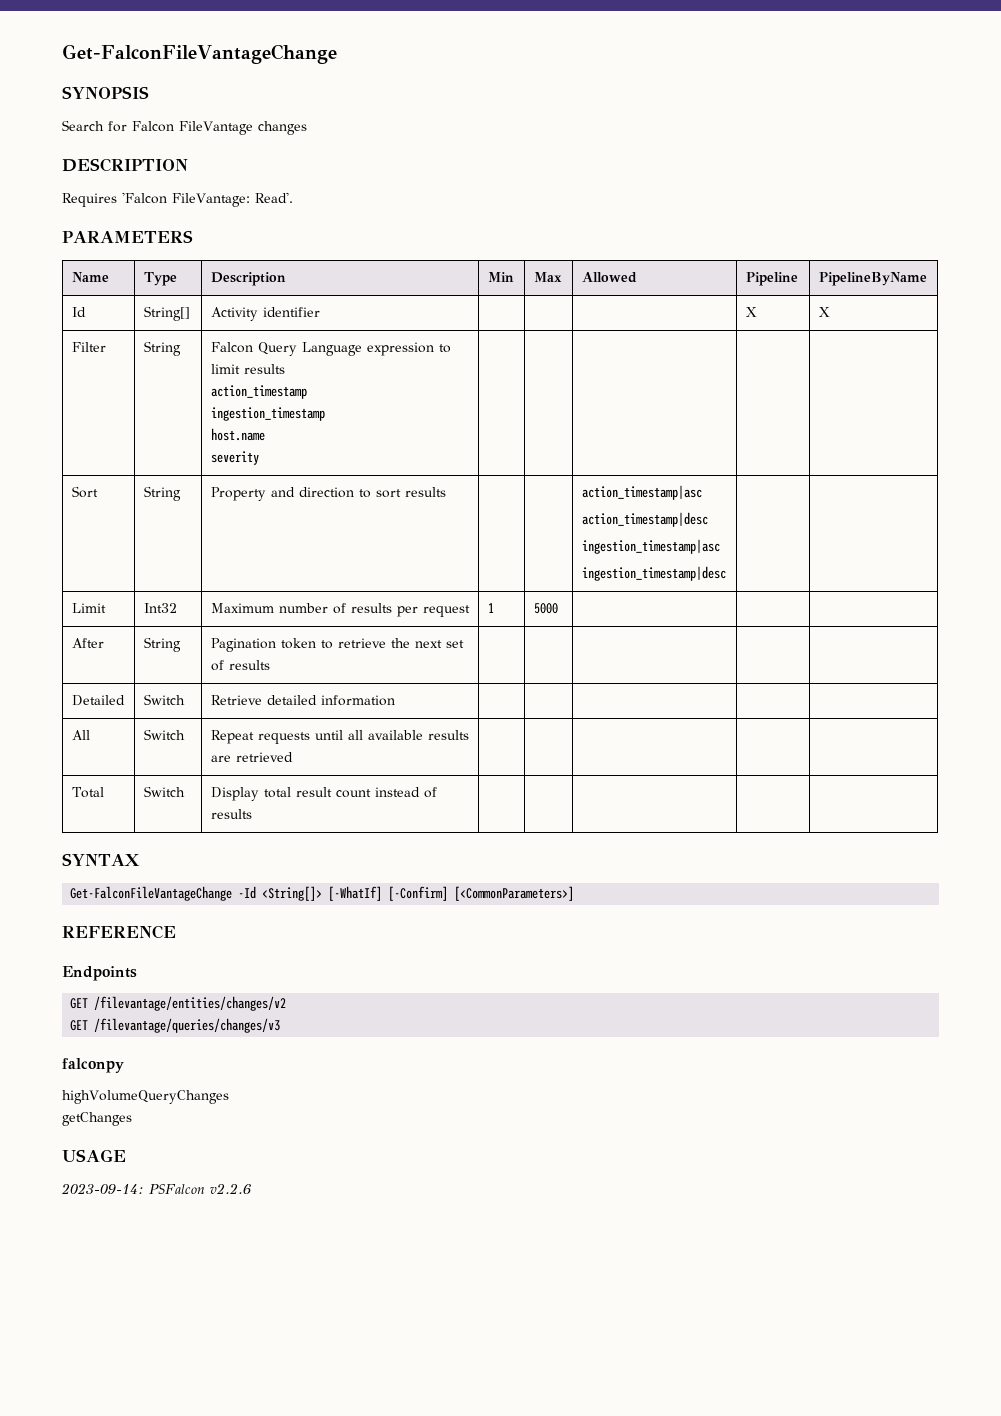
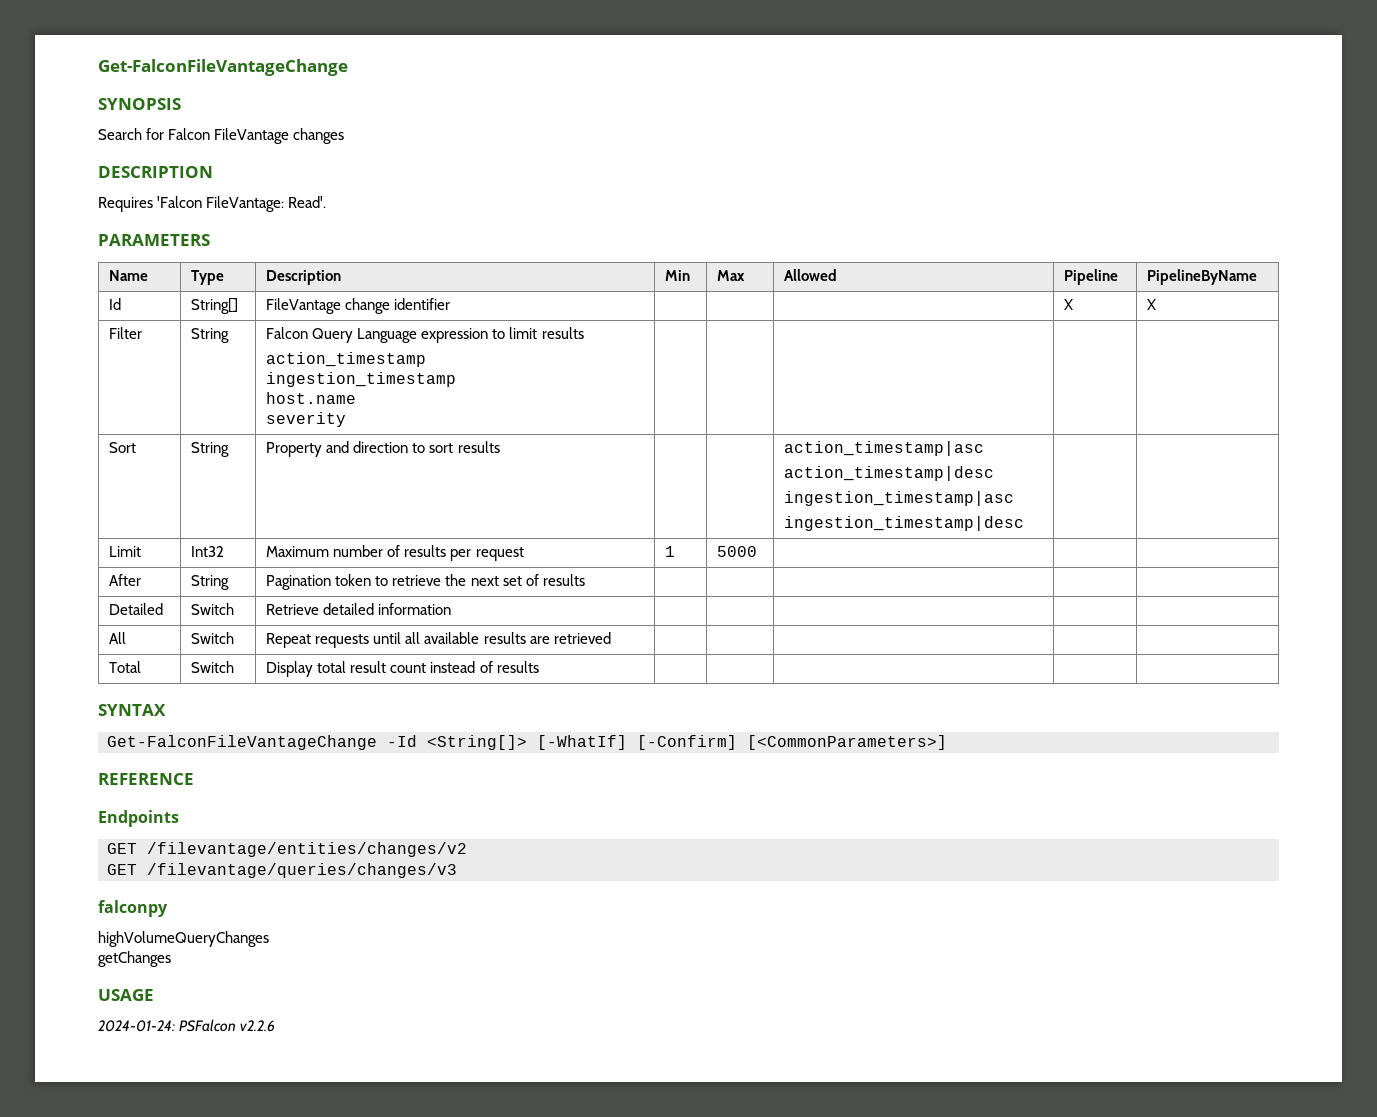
[210,307,258,321] Activity -> [266,298,391,314] FileVantage change
[61,1183,144,1194] 2023-09-14: -> [98,1020,175,1032] 2024-01-24:

